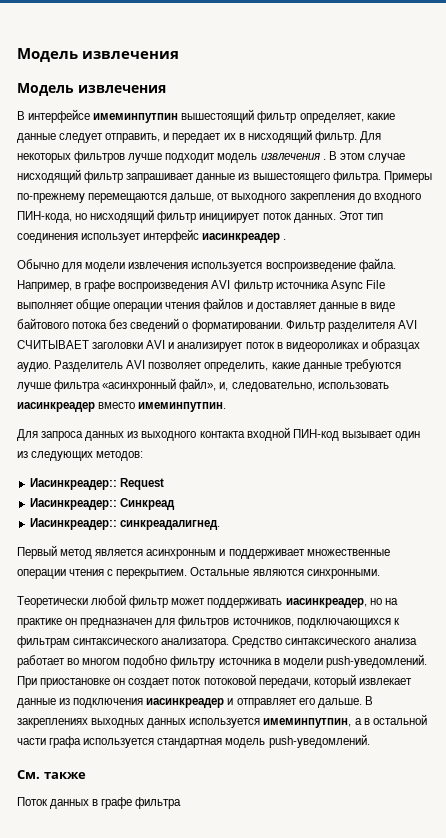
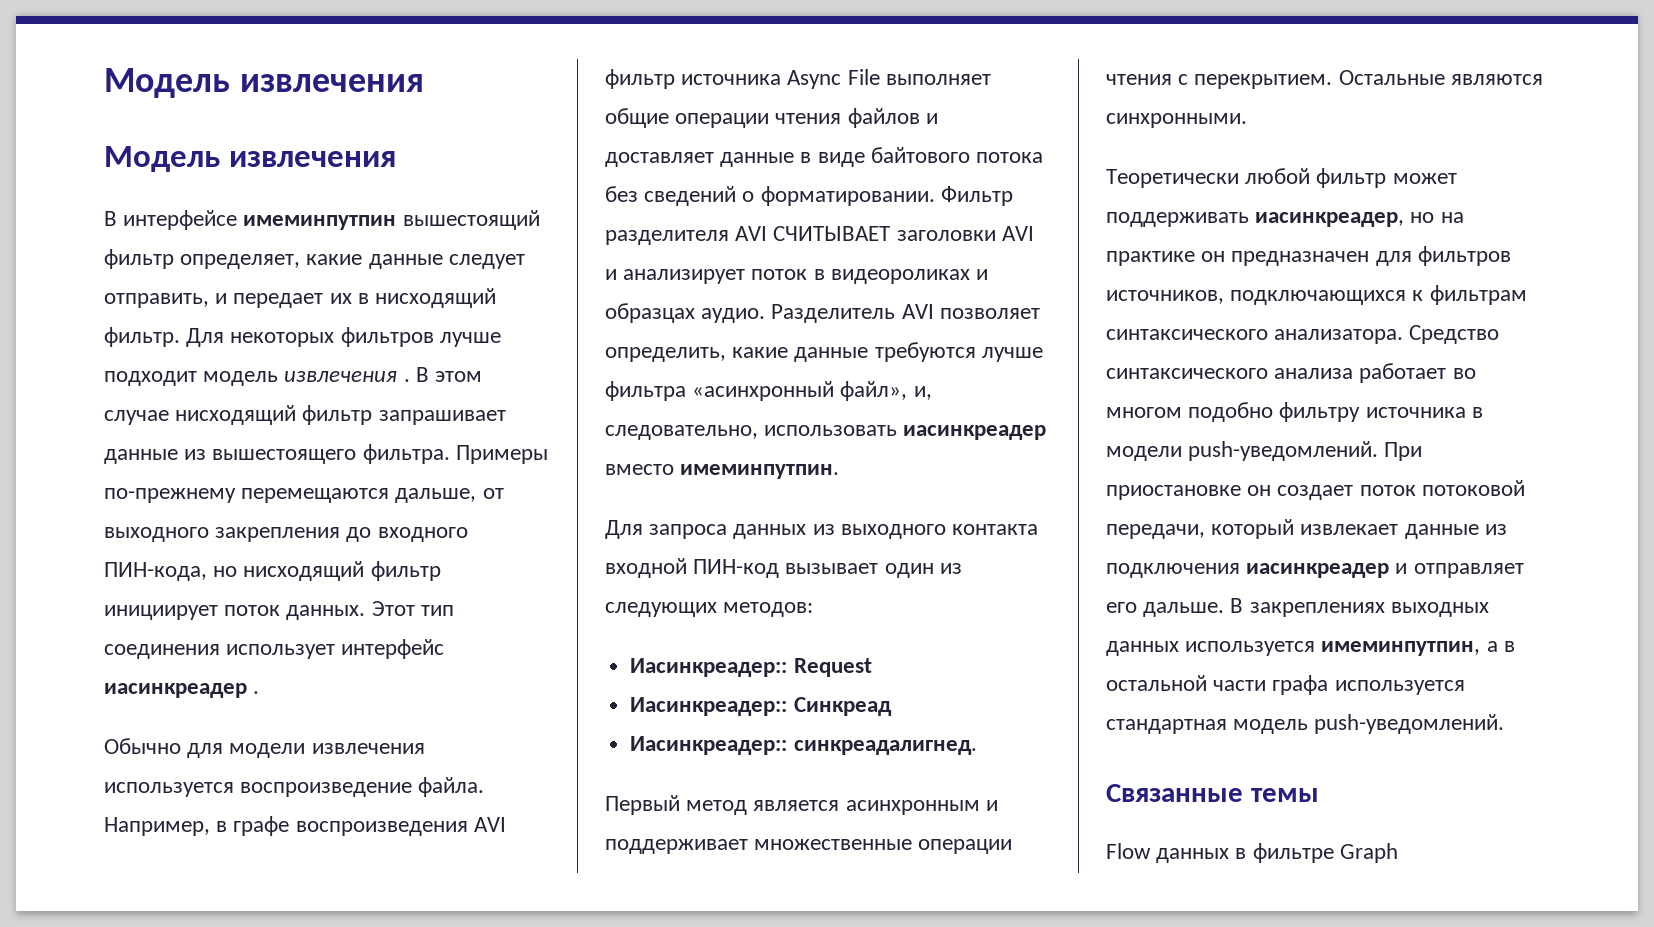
[17,770,86,779] [17,797,182,809] См. также // Поток данных в графе фильтра -> [1106,784,1319,802] [1106,843,1398,863] Связанные темы // Flow данных в фильтре Graph

